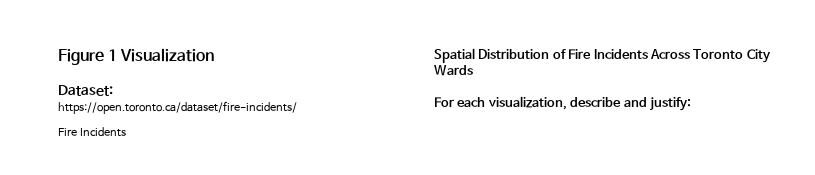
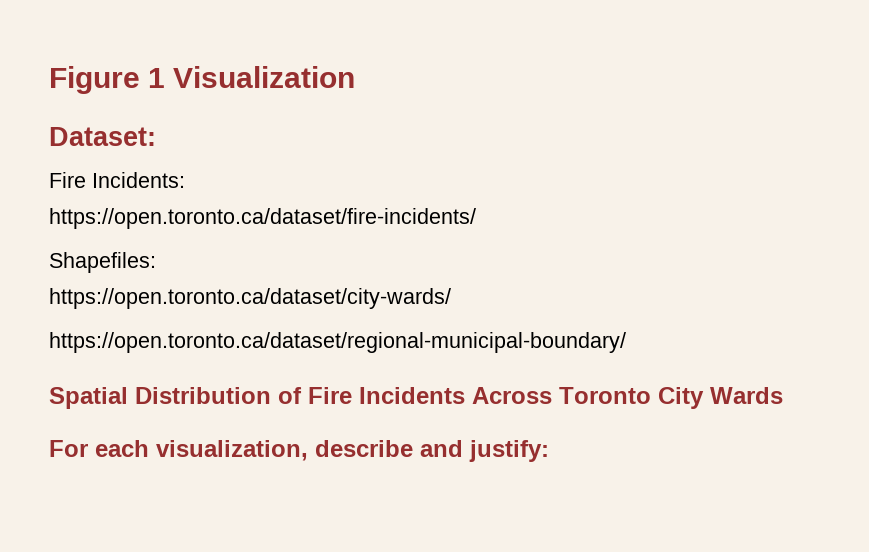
(113, 90) none -> [49,172,185,188] // Fire Incidents:
[58,127,126,137] Fire Incidents -> [49,252,156,273] [49,288,451,309] [49,332,626,353] Shapefiles: // https://open.toronto.ca/dataset/city-wards/ // https://open.toronto.ca/dataset/regional-municipal-boundary/

